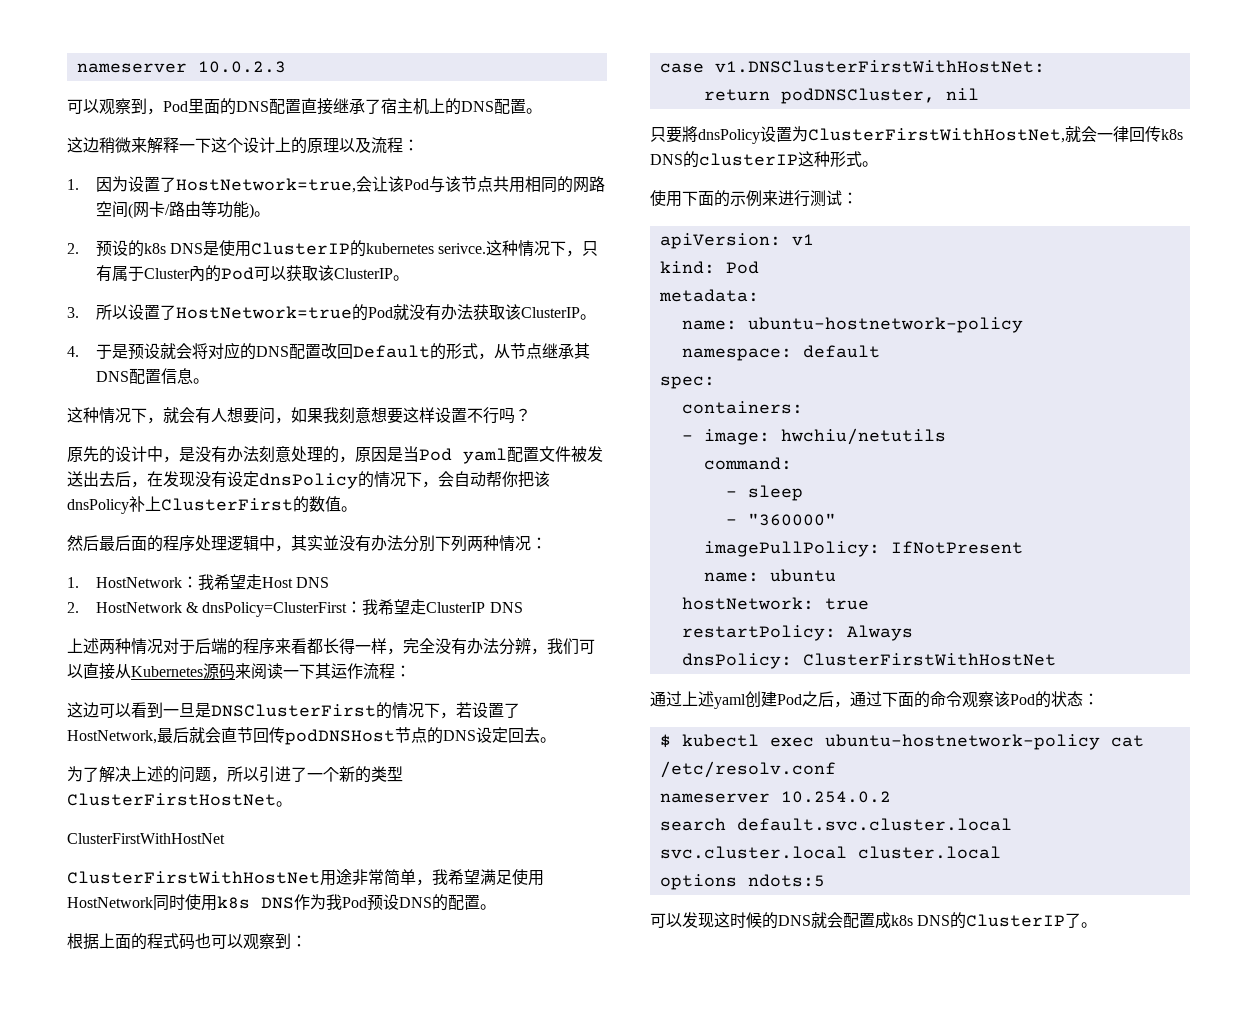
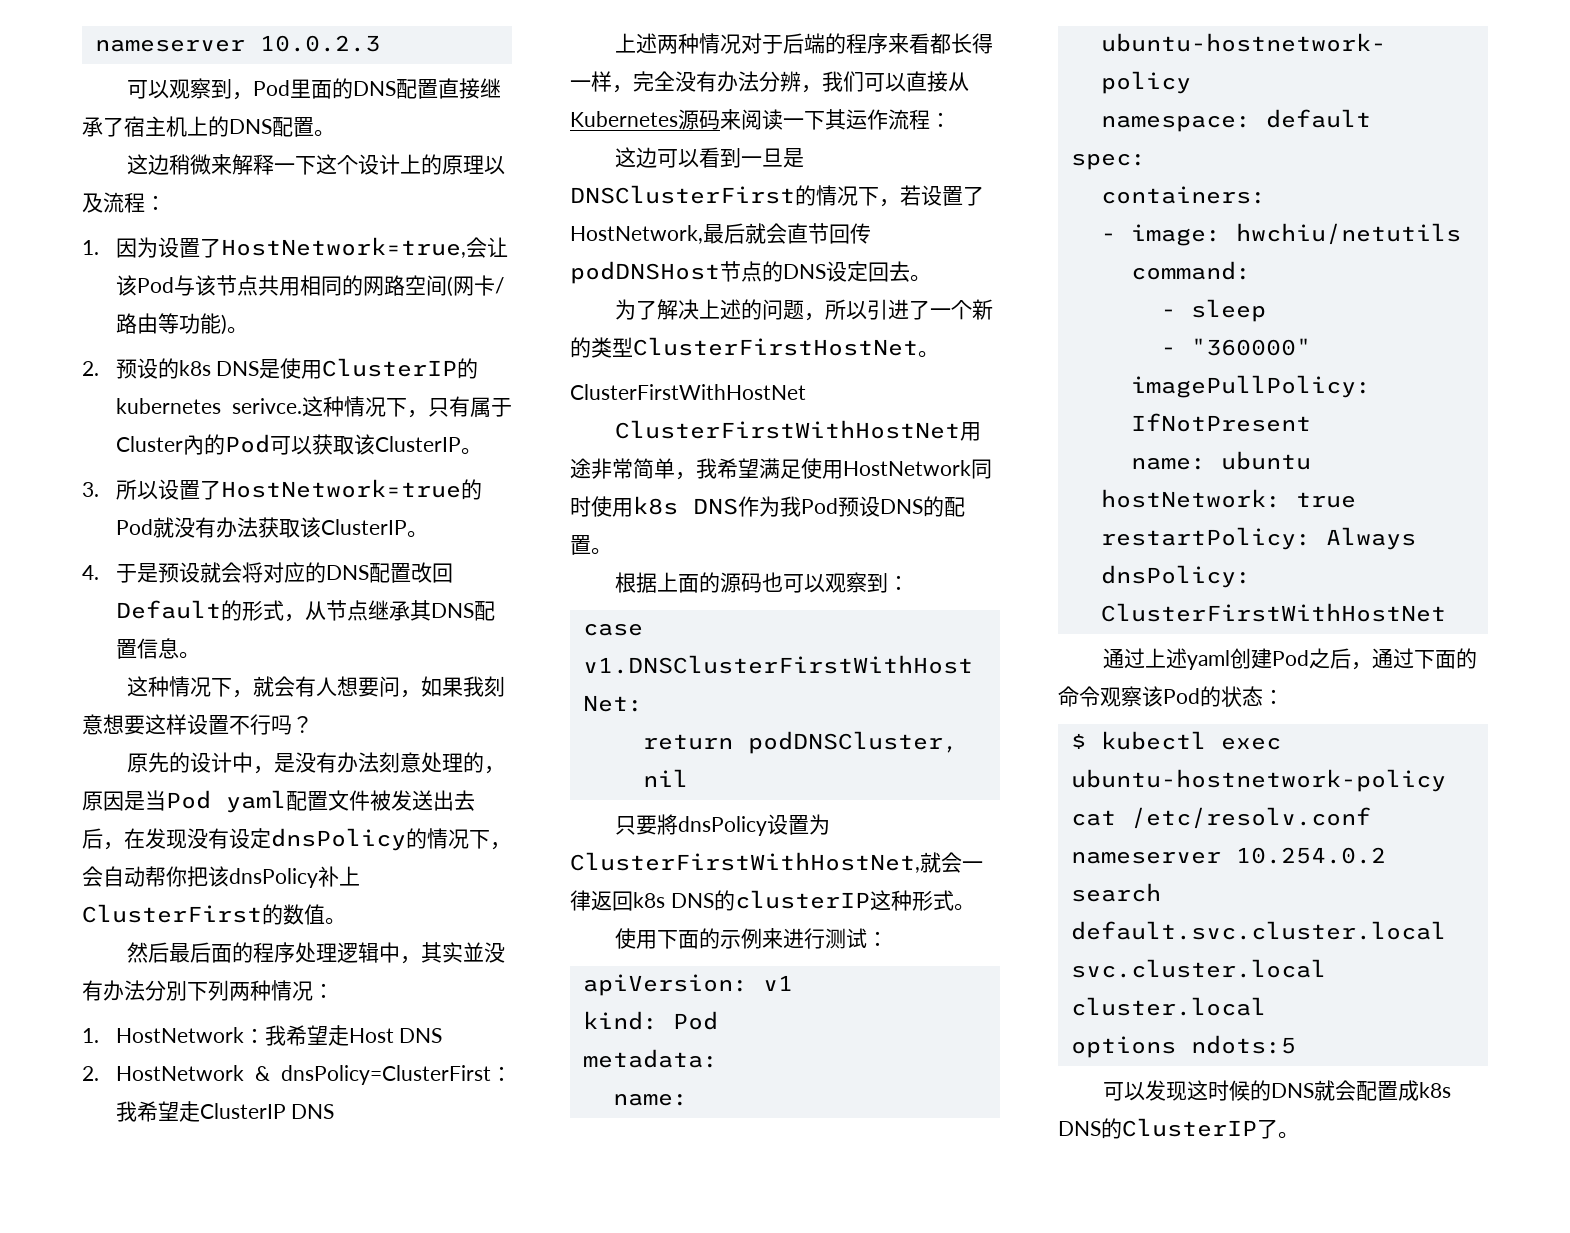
[147,933,179,949] 程式 -> [719,572,741,593] 源
[1129,126,1161,142] 回传 -> [591,890,633,911] 返回

